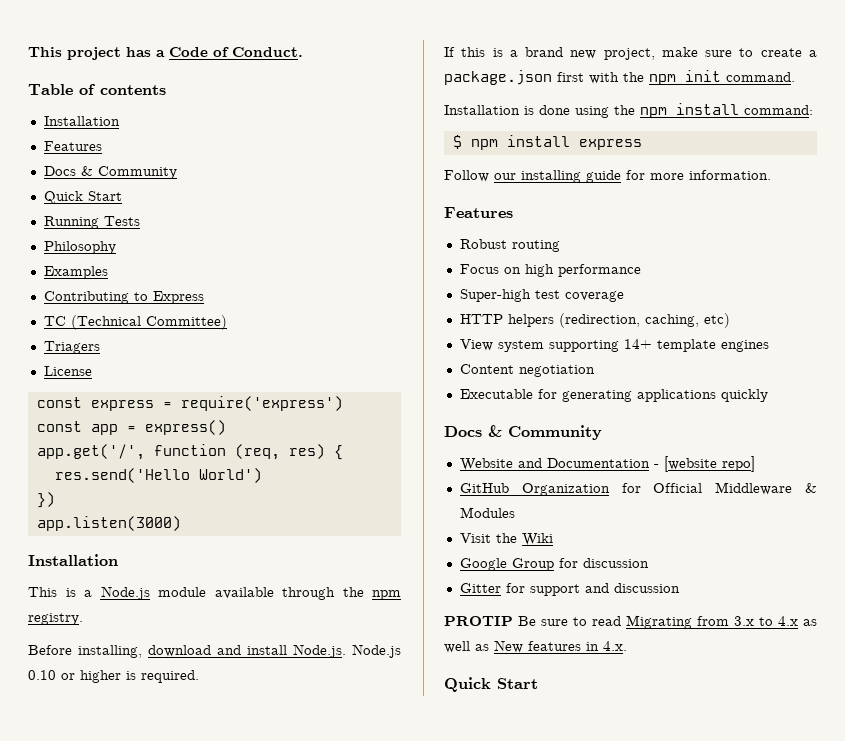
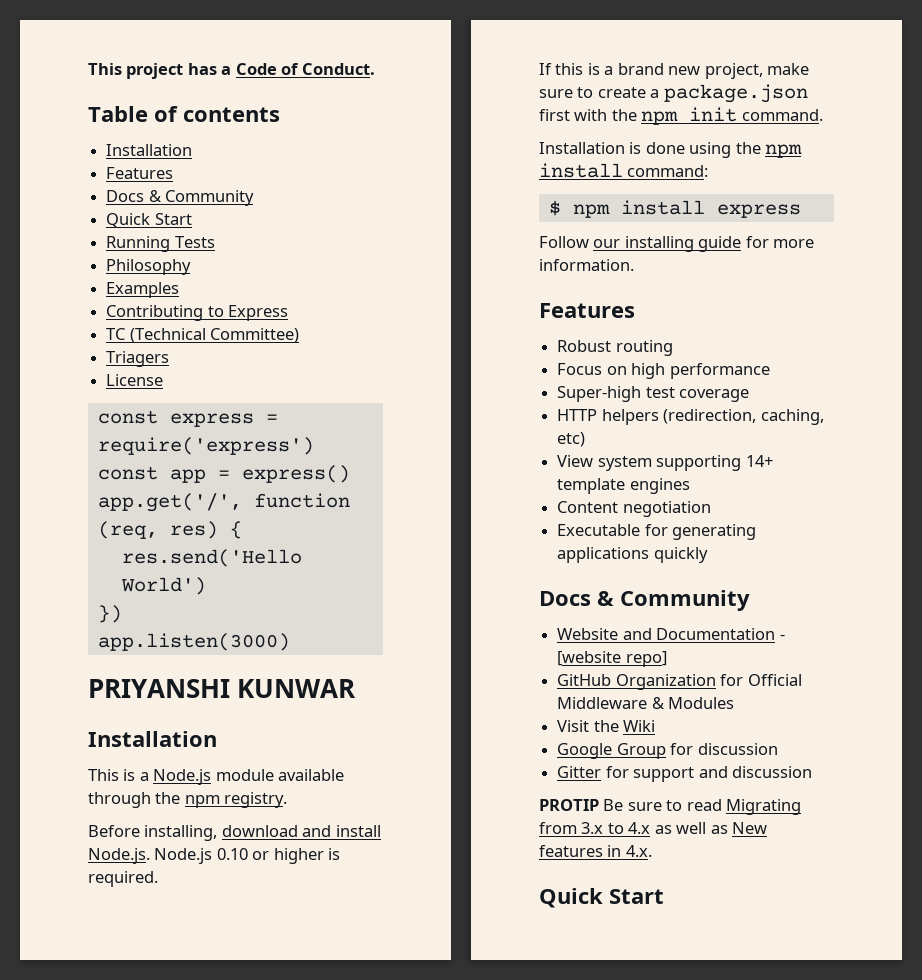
(181, 523) none -> [88,679,357,698] // PRIYANSHI KUNWAR

